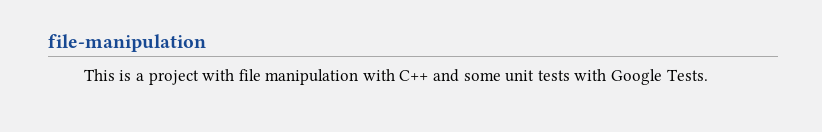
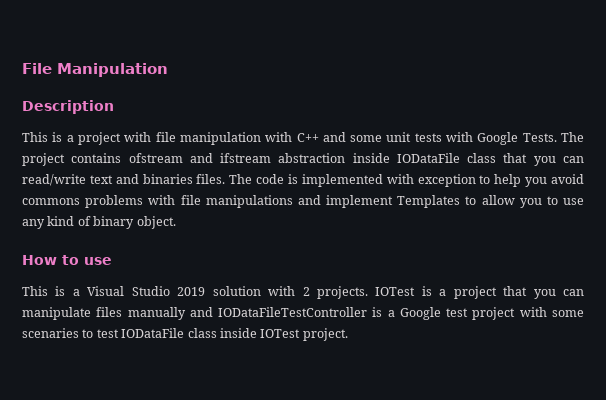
[48,34,206,52] file-manipulation -> [22,63,168,77] [22,100,114,114] File Manipulation // Description
(708, 75) none -> [561,132,584,142] [22,153,584,166] [22,174,584,187] [22,195,584,208] [22,216,176,229] [22,255,112,265] [22,286,584,299] [22,307,584,320] [22,328,348,341] The project contains ofstream and ifstream abstraction inside IODataFile class that you can read/write text and binaries files. The code is implemented with exception to help you avoid commons problems with file manipulations and implement Templates to allow you to use any kind of binary object. // How to use // This is a Visual Studio 2019 solution with 2 projects. IOTest is a project that you can manipulate files manually and IODataFileTestController is a Google test project with some scenaries to test IODataFile class inside IOTest project.

